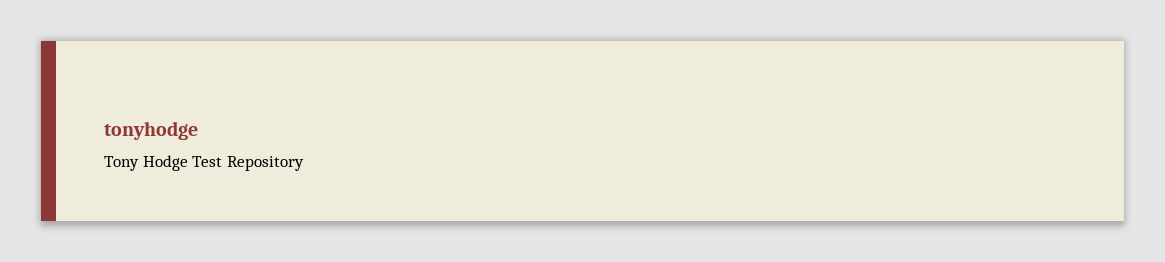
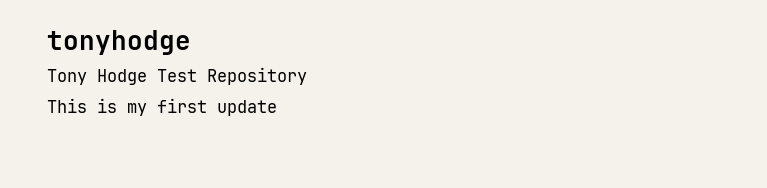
(304, 163) none -> [47,98,277,116] // This is my first update

